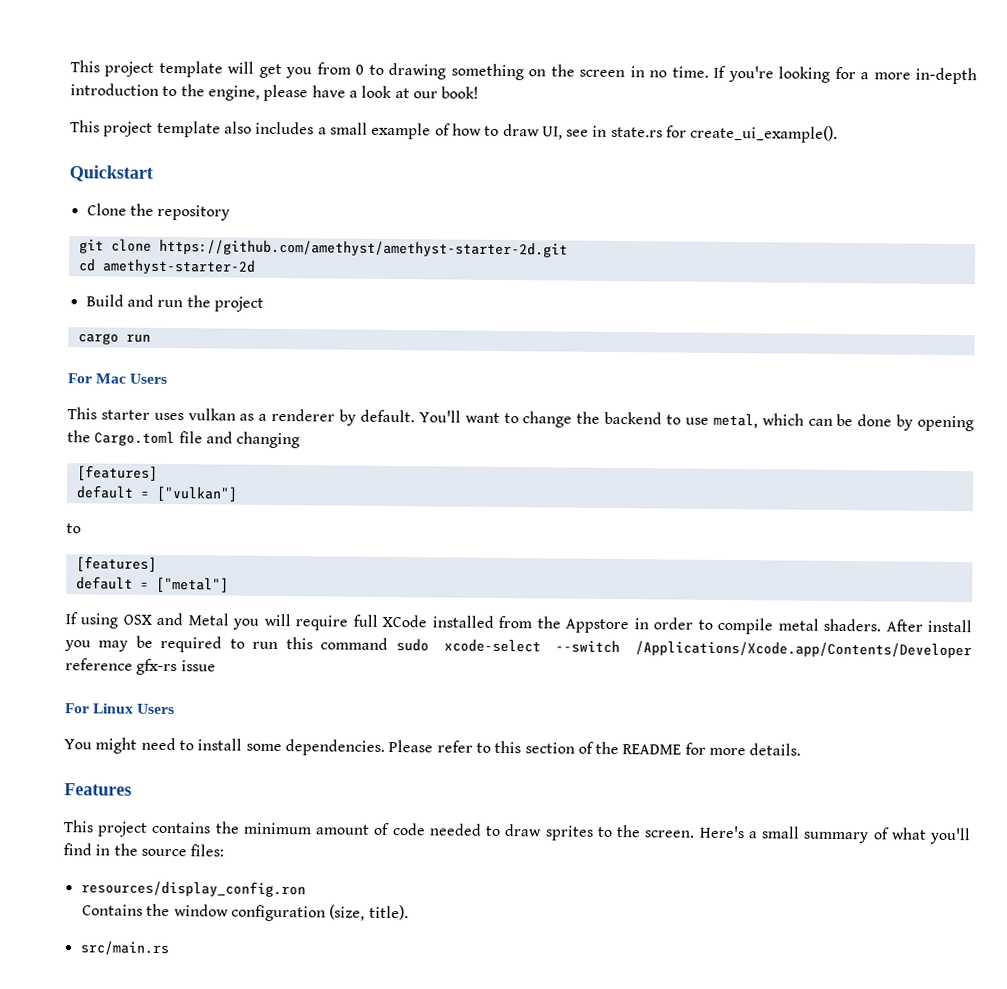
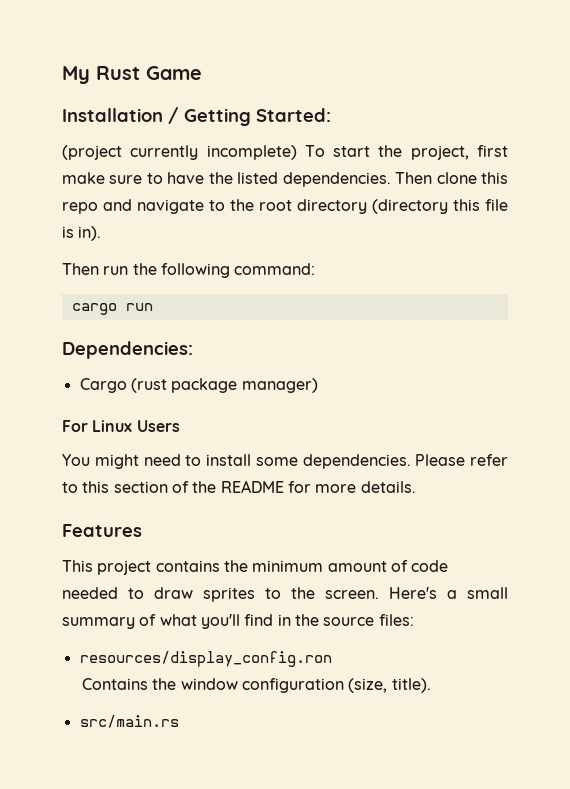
[70,60,978,85] [70,83,480,102] [70,120,839,143] [69,165,153,182] [86,203,231,221] [78,238,568,258] [77,258,256,275] [85,294,264,312] [77,333,151,345] [67,373,169,385] [67,407,974,432] [67,430,301,449] [76,465,158,481] [75,485,238,502] [66,523,81,534] [75,556,157,572] [75,576,229,593] [65,612,973,635] [64,635,972,659] [65,658,216,676] This project template will get you from 0 to drawing something on the screen in no time. If you're looking for a more in-depth introduction to the engine, please have a look at our book! // This project template also includes a small example of how to draw UI, see in state.rs for create_ui_example(). // Quickstart // Clone the repository // git clone https://github.com/amethyst/amethyst-starter-2d.git // cd amethyst-starter-2d // Build and run the project // cargo run // For Mac Users // This starter uses vulkan as a renderer by default. You'll want to change the backend to use metal, which can be done by opening the Cargo.toml file and changing // [features] // default = ["vulkan"] // to // [features] // default = ["metal"] // If using OSX and Metal you will require full XCode installed from the Appstore in order to compile metal shaders. After install you may be required to run this command sudo xcode-select --switch /Applications/Xcode.app/Contents/Developer reference gfx-rs issue -> [62,66,202,84] [62,107,331,126] [62,145,508,160] [62,172,509,187] [62,199,508,214] [62,226,102,241] [62,263,316,278] [71,303,153,315] [62,341,193,359] [79,378,318,393] My Rust Game // Installation / Getting Started: // (project currently incomplete) To start the project, first make sure to have the listed dependencies. Then clone this repo and navigate to the root directory (directory this file is in). // Then run the following command: // cargo run // Dependencies: // Cargo (rust package manager)

